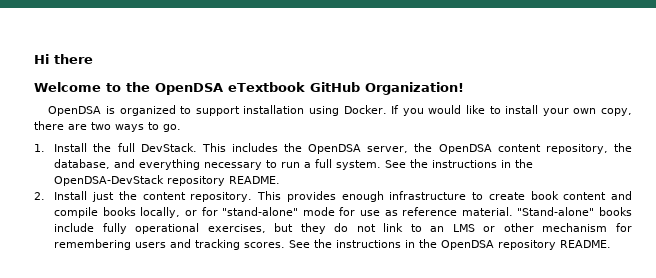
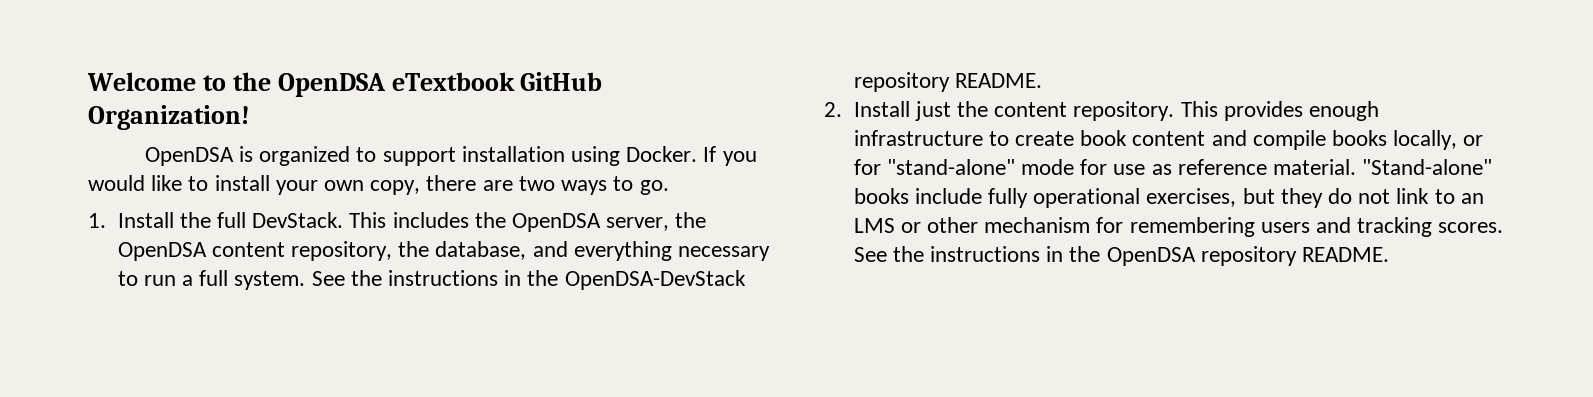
[34,54,93,64] Hi there // -> (87, 81) none

